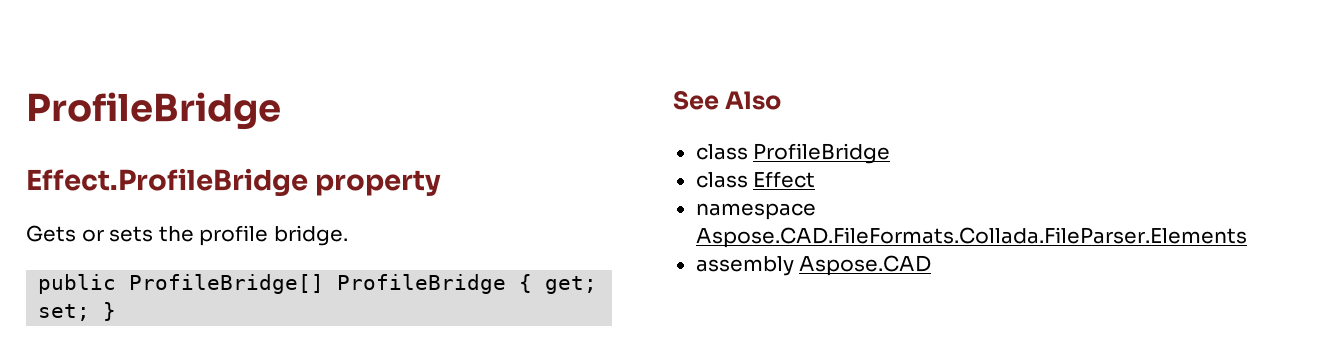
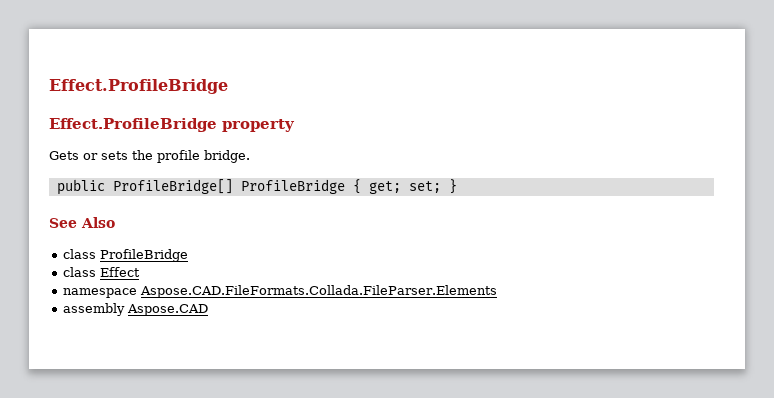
[26,92,281,130] ProfileBridge -> [49,79,228,94] Effect.ProfileBridge

